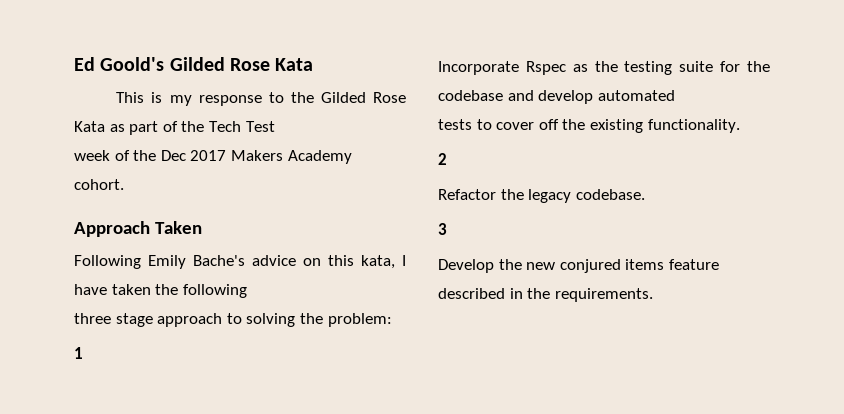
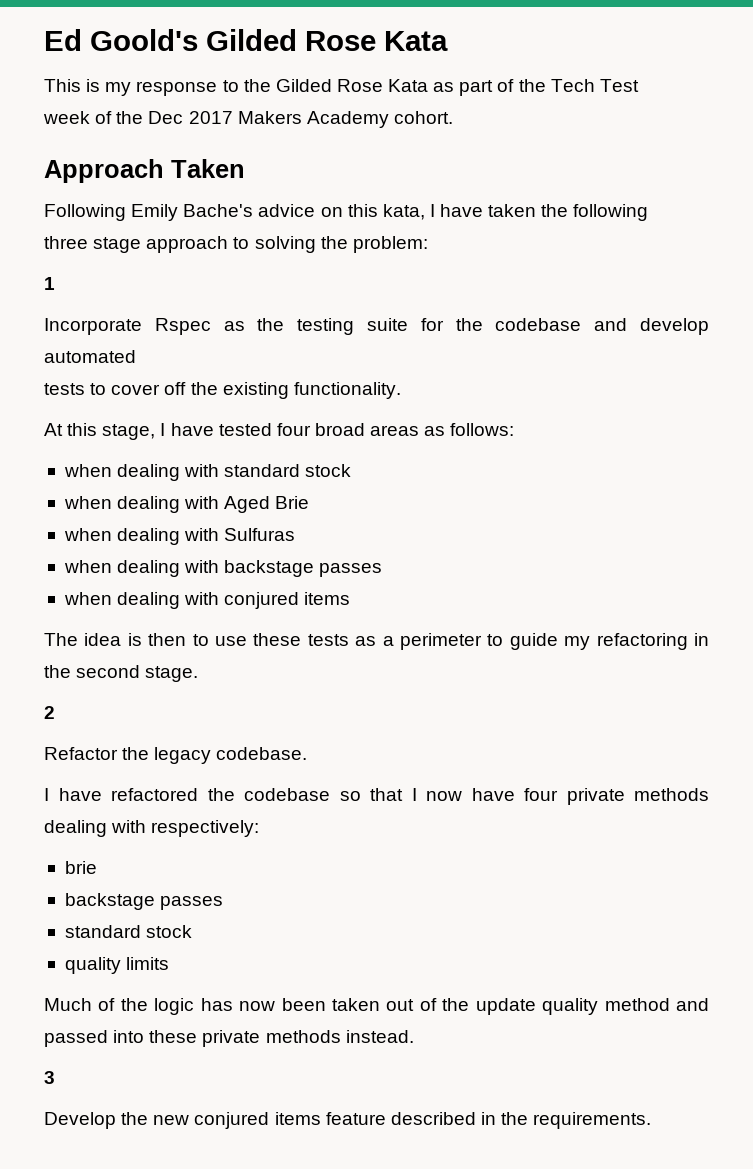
(740, 126) none -> [44,423,515,440] [63,464,352,481] [63,496,310,513] [63,528,296,545] [63,560,383,577] [63,592,351,609] [44,633,709,650] [44,665,199,682] // At this stage, I have tested four broad areas as follows: // when dealing with standard stock // when dealing with Aged Brie // when dealing with Sulfuras // when dealing with backstage passes // when dealing with conjured items // The idea is then to use these tests as a perimeter to guide my refactoring in the second stage.
(645, 194) none -> [44,788,709,805] [44,820,260,837] [64,861,97,874] [64,893,224,910] [64,925,193,938] [64,957,170,974] [44,998,710,1015] [44,1030,414,1047] // I have refactored the codebase so that I now have four private methods dealing with respectively: // brie // backstage passes // standard stock // quality limits // Much of the logic has now been taken out of the update quality method and passed into these private methods instead.

